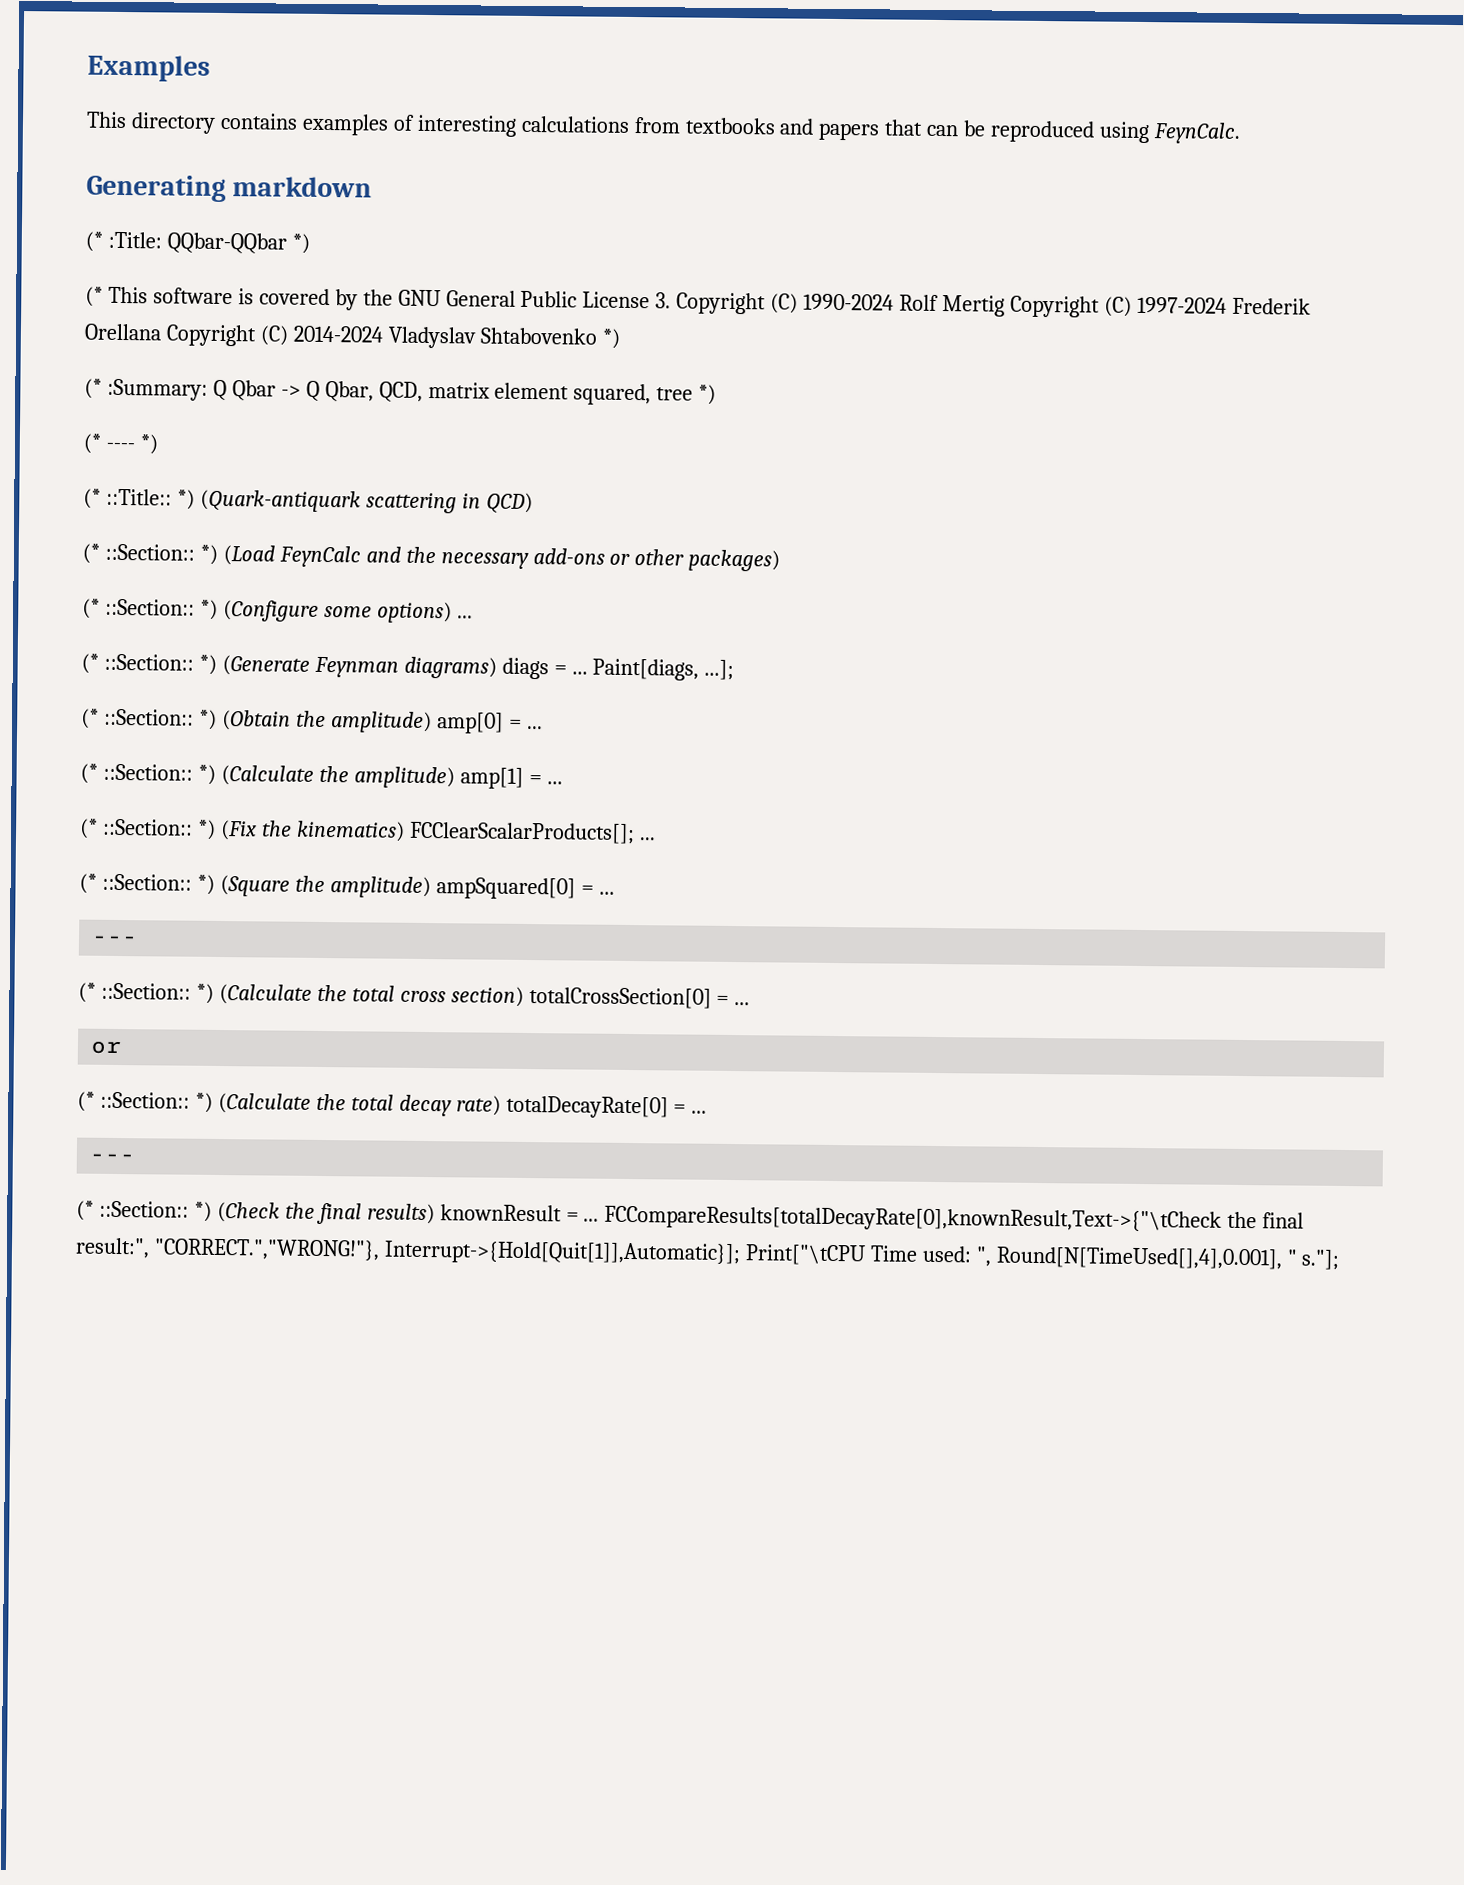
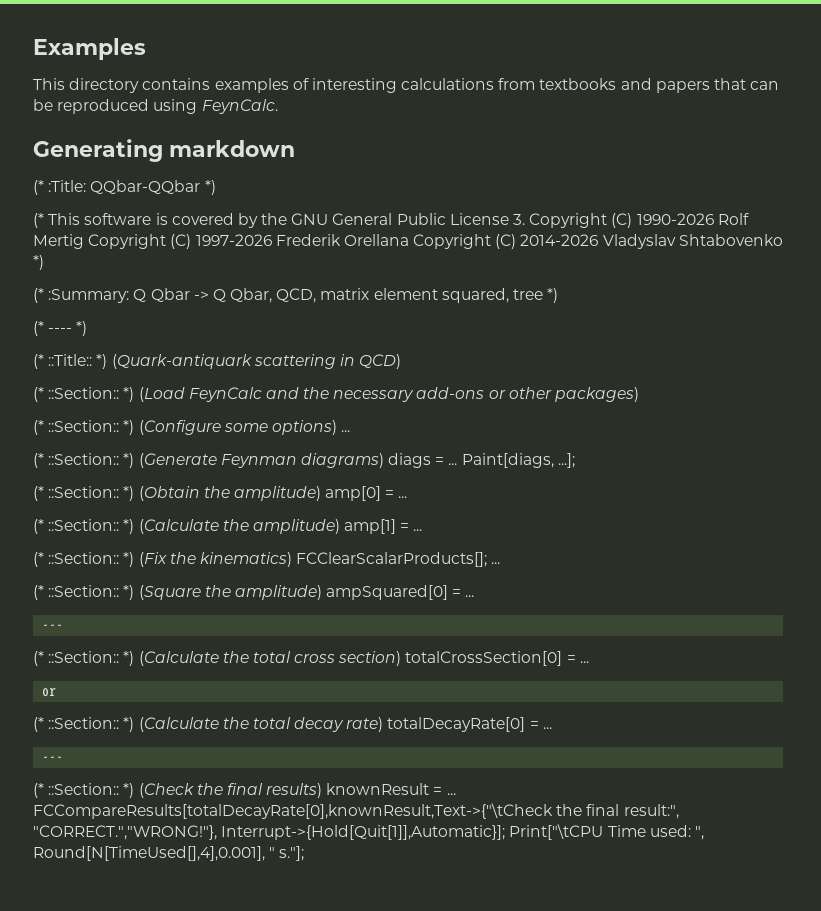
[803,293,895,311] 1990-2024 -> [636,213,714,225] 1990-2026
[1136,296,1227,314] 1997-2024 -> [195,234,272,246] 1997-2026
[292,325,384,343] 2014-2024 -> [520,234,599,246] 2014-2026

